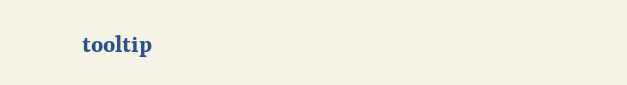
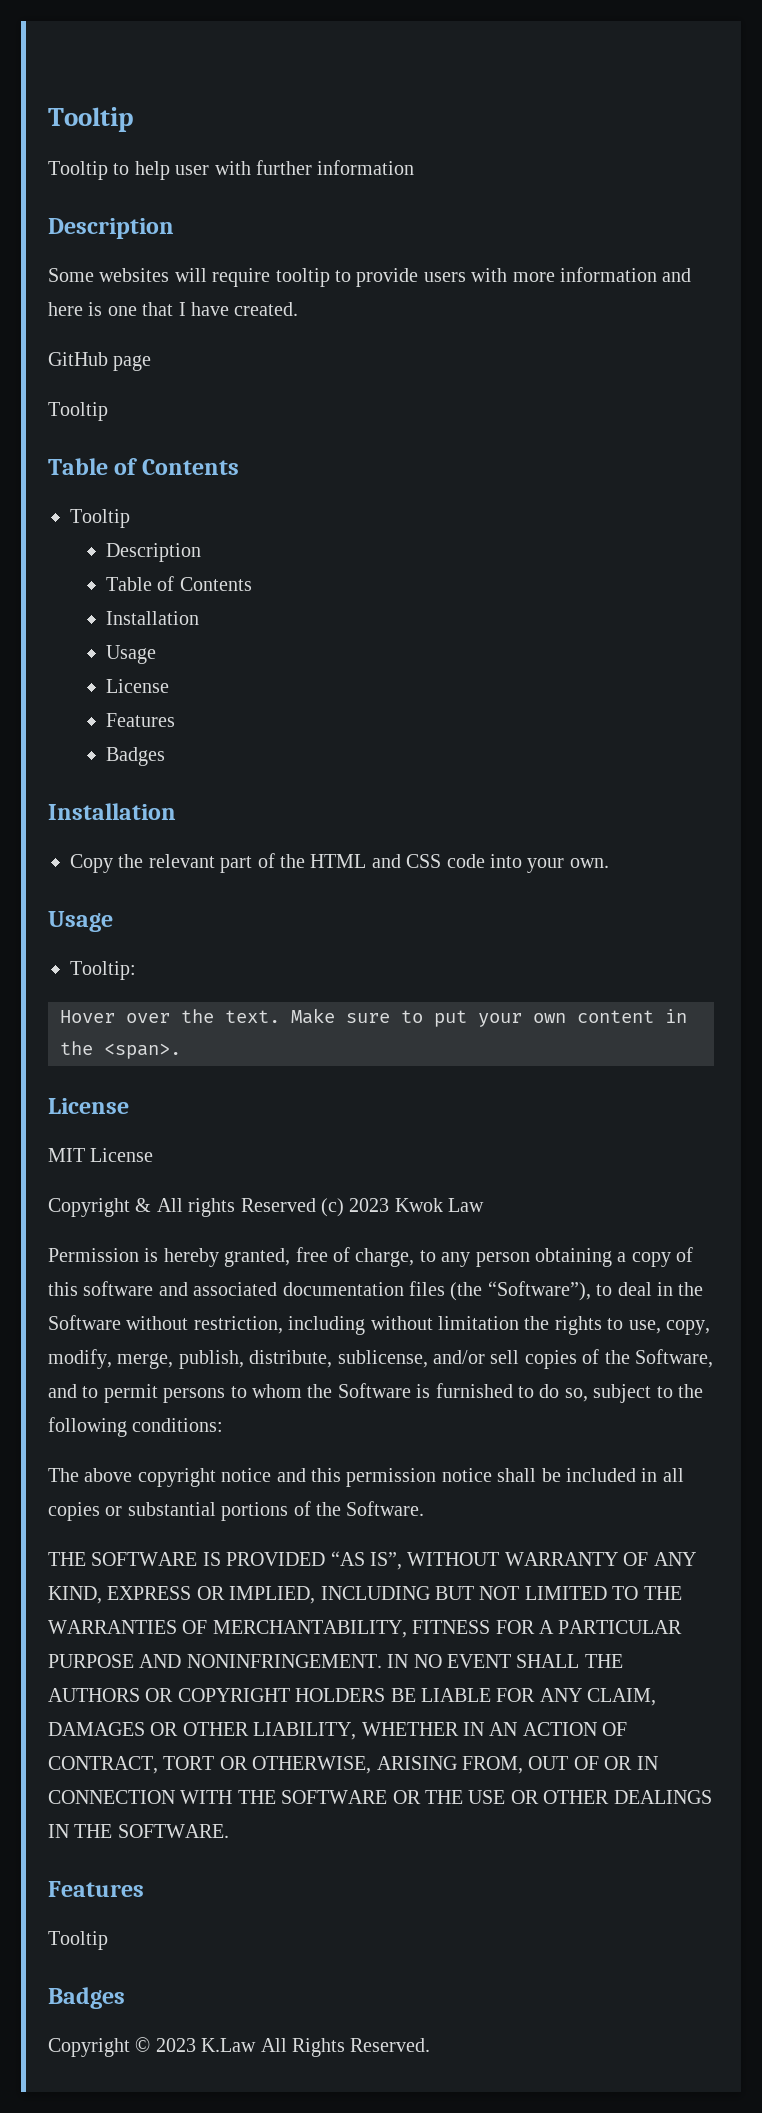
[82,35,152,57] tooltip -> [48,107,133,132] [48,160,415,180] [48,218,174,239] [48,267,692,287] [48,302,299,316] [48,352,152,371] [48,402,108,421] [48,458,239,475] [70,509,130,528] [105,543,201,562] [105,576,252,591] [105,611,199,625] [105,645,156,664] [105,679,169,693] [105,713,175,727] [105,747,165,766] [48,803,176,820] [70,853,609,873] [48,911,113,932] [70,961,136,980] [60,1008,687,1027] [60,1041,181,1059] [48,1098,129,1114] [48,1148,154,1162] [48,1198,485,1217] [48,1247,694,1267] [48,1281,704,1301] [48,1315,710,1335] [48,1349,713,1369] [48,1383,703,1403] [48,1417,224,1437] [48,1468,684,1487] [48,1501,425,1521] [48,1551,696,1570] [48,1586,682,1604] [48,1620,683,1638] [48,1654,623,1668] [48,1688,657,1706] [48,1722,628,1740] [48,1756,658,1774] [48,1790,712,1804] [48,1824,229,1838] [48,1881,144,1897] [48,1931,108,1950] [48,1987,125,2009] [48,2037,431,2057] Tooltip // Tooltip to help user with further information // Description // Some websites will require tooltip to provide users with more information and here is one that I have created. // GitHub page // Tooltip // Table of Contents // Tooltip // Description // Table of Contents // Installation // Usage // License // Features // Badges // Installation // Copy the relevant part of the HTML and CSS code into your own. // Usage // Tooltip: // Hover over the text. Make sure to put your own content in the <span>. // License // MIT License // Copyright & All rights Reserved (c) 2023 Kwok Law // Permission is hereby granted, free of charge, to any person obtaining a copy of this software and associated documentation files (the “Software”), to deal in the Software without restriction, including without limitation the rights to use, copy, modify, merge, publish, distribute, sublicense, and/or sell copies of the Software, and to permit persons to whom the Software is furnished to do so, subject to the following conditions: // The above copyright notice and this permission notice shall be included in all copies or substantial portions of the Software. // THE SOFTWARE IS PROVIDED “AS IS”, WITHOUT WARRANTY OF ANY KIND, EXPRESS OR IMPLIED, INCLUDING BUT NOT LIMITED TO THE WARRANTIES OF MERCHANTABILITY, FITNESS FOR A PARTICULAR PURPOSE AND NONINFRINGEMENT. IN NO EVENT SHALL THE AUTHORS OR COPYRIGHT HOLDERS BE LIABLE FOR ANY CLAIM, DAMAGES OR OTHER LIABILITY, WHETHER IN AN ACTION OF CONTRACT, TORT OR OTHERWISE, ARISING FROM, OUT OF OR IN CONNECTION WITH THE SOFTWARE OR THE USE OR OTHER DEALINGS IN THE SOFTWARE. // Features // Tooltip // Badges // Copyright © 2023 K.Law All Rights Reserved.

